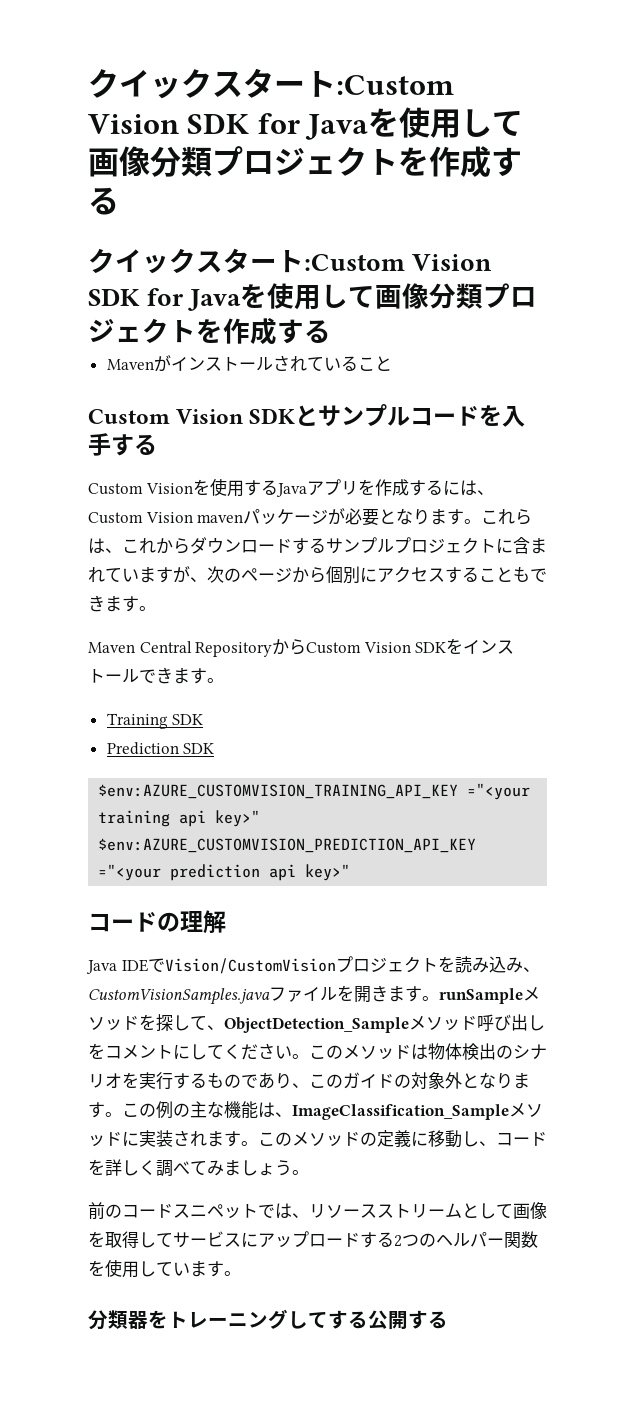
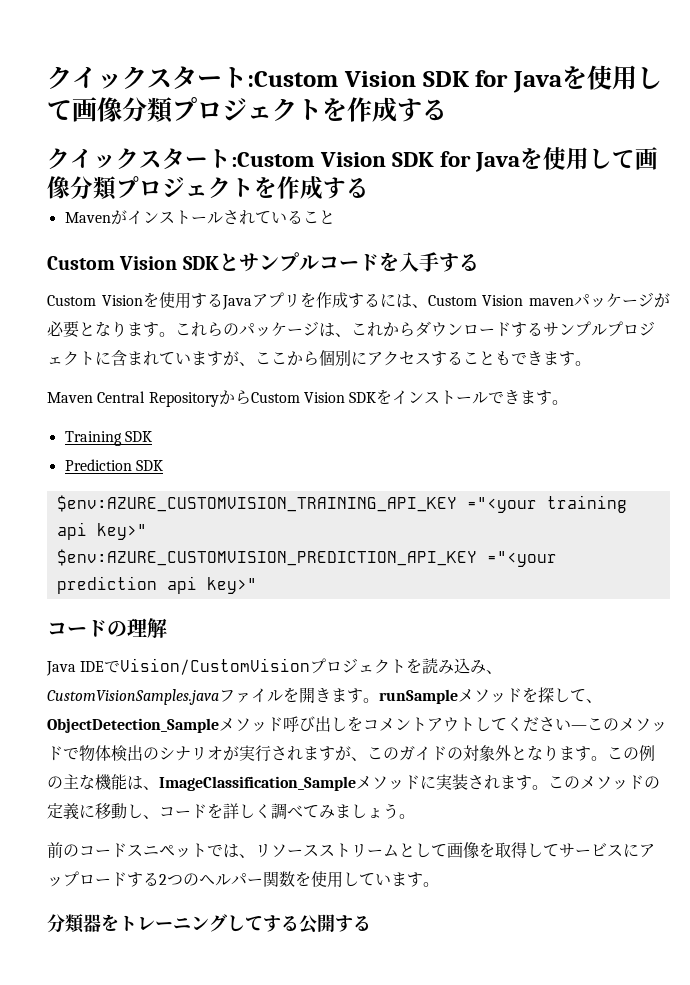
(533, 517) none -> [223,321,319,337] のパッケージ
[207,566,292,583] 次のページ -> [255,352,287,365] ここ
[173,1044,190,1060] に -> [427,717,475,732] アウト
[292,1044,428,1060] 。このメソッドは -> [571,718,667,732] [47,746,79,761] —このメソッドで
[122,1072,292,1090] を実行するものであり -> [223,745,351,762] が実行されますが

